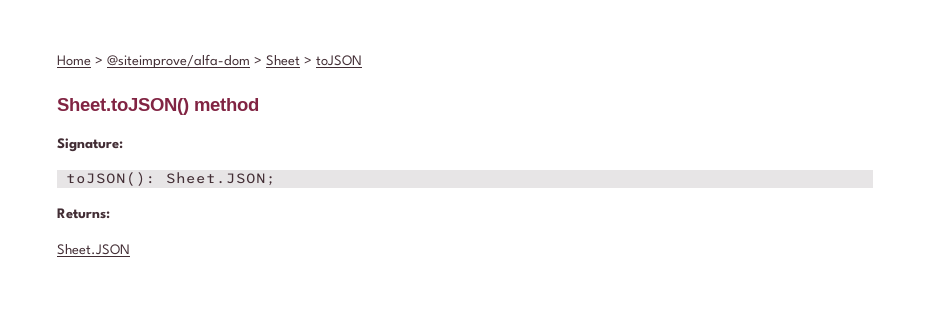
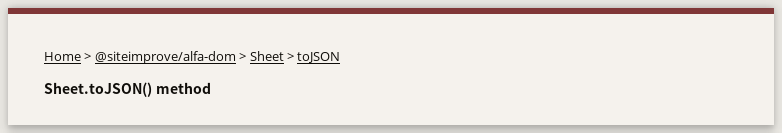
[57,138,123,152] [65,172,276,186] [57,208,110,219] [57,244,130,255] // Signature: // toJSON(): Sheet.JSON; // Returns: // Sheet.JSON -> (211, 88) none

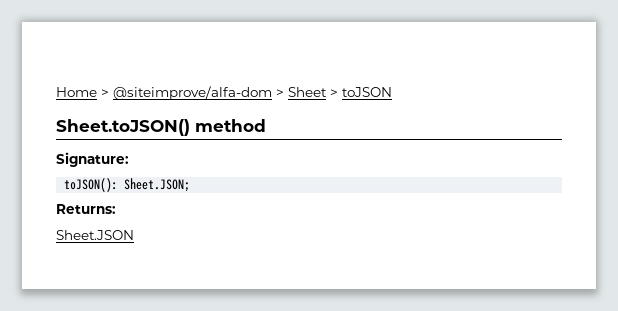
(211, 88) none -> [56,152,129,167] [64,178,191,192] [56,204,116,214] [56,230,134,240] // Signature: // toJSON(): Sheet.JSON; // Returns: // Sheet.JSON

